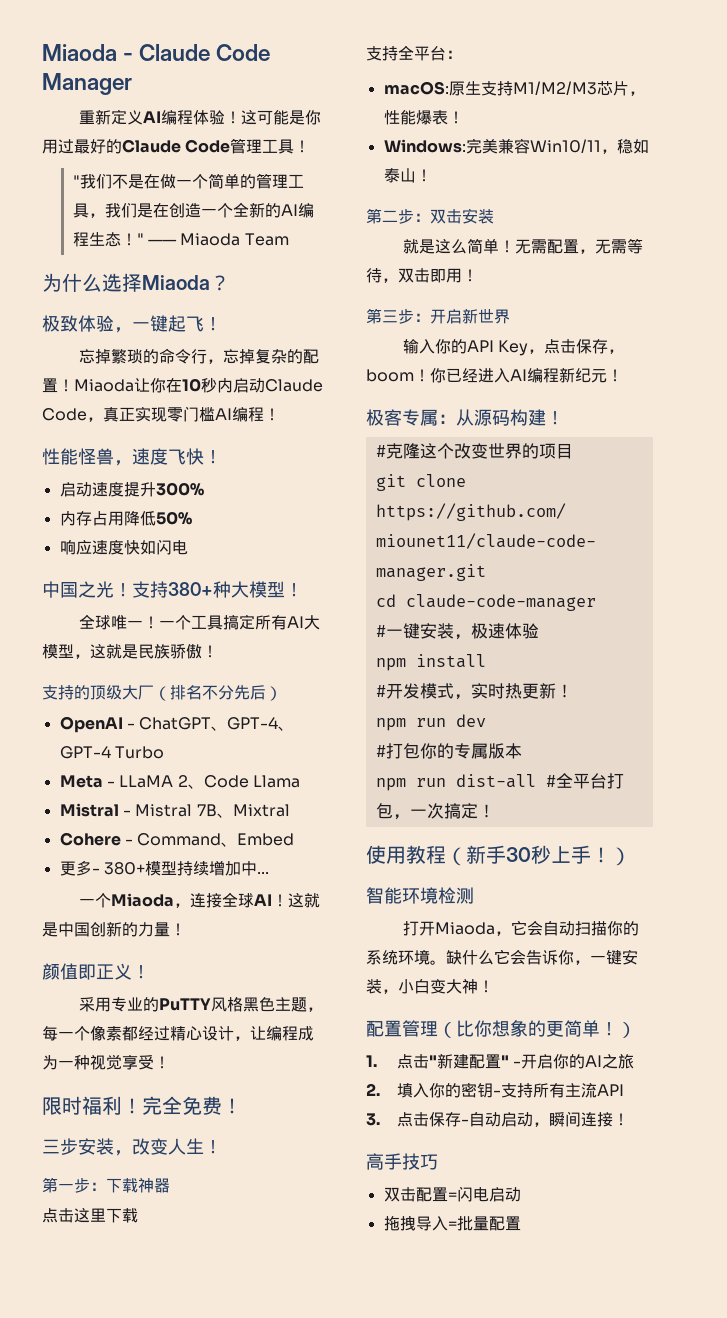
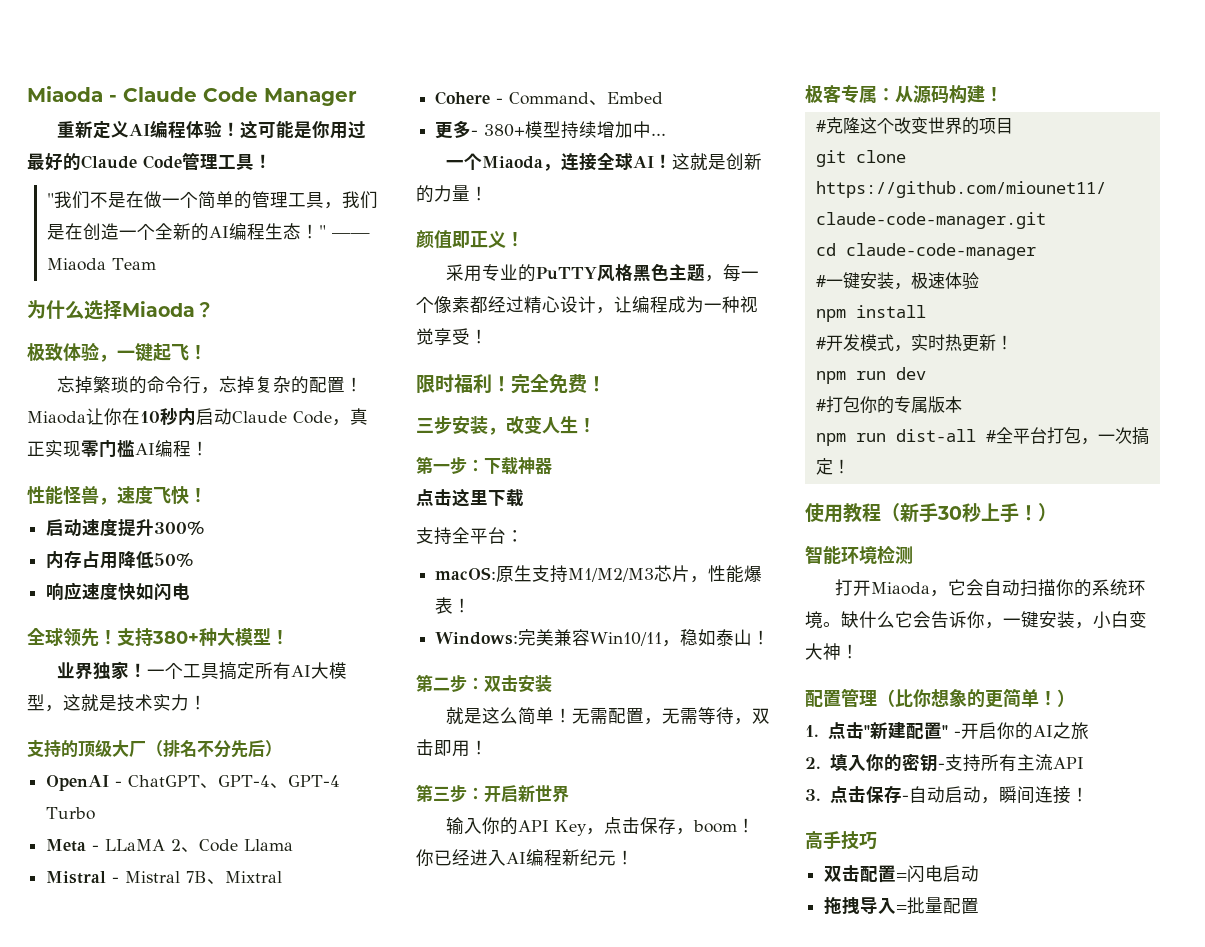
[42,581,114,598] 中国之光 -> [27,628,99,647] 全球领先
[78,614,143,630] 全球唯一 -> [56,661,129,680] 业界独家
[138,643,202,659] 民族骄傲 -> [117,694,189,712] 技术实力
[58,922,90,937] 中国 -> (726, 162) none

